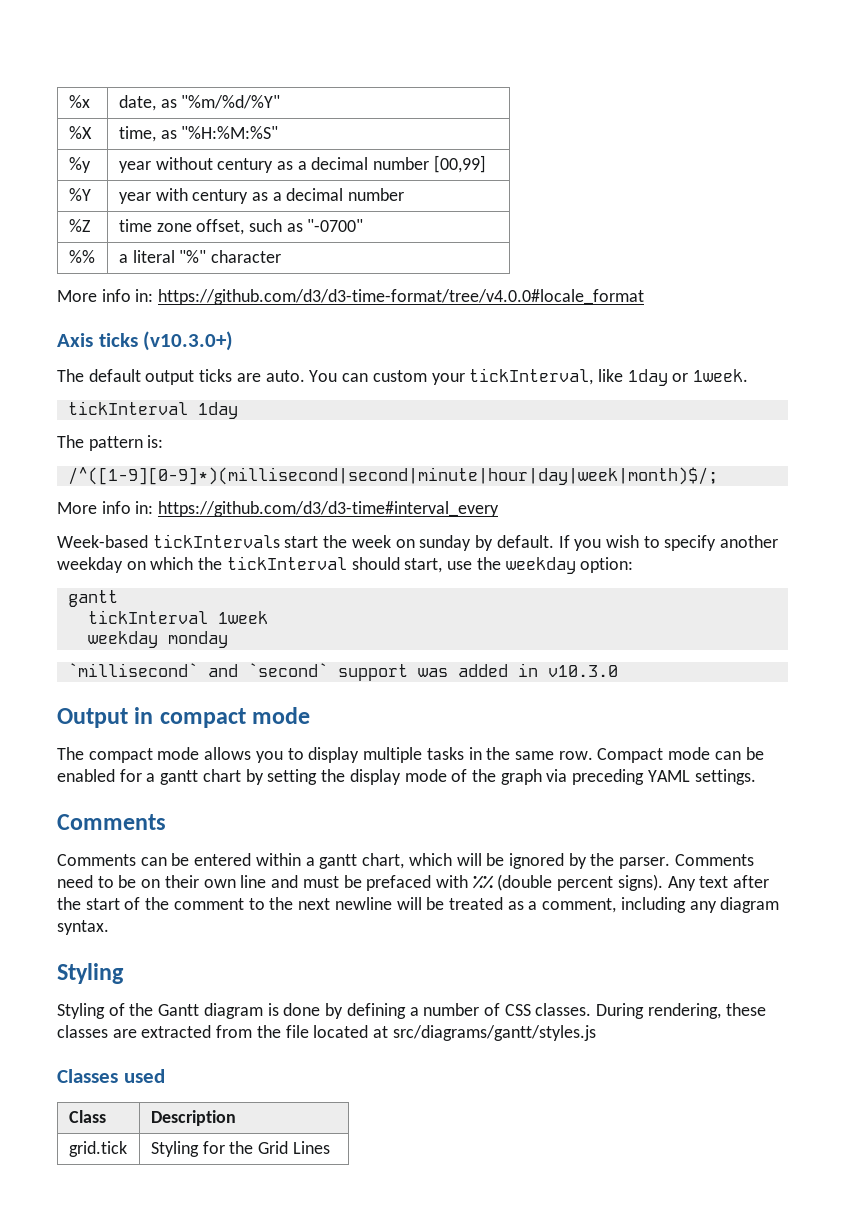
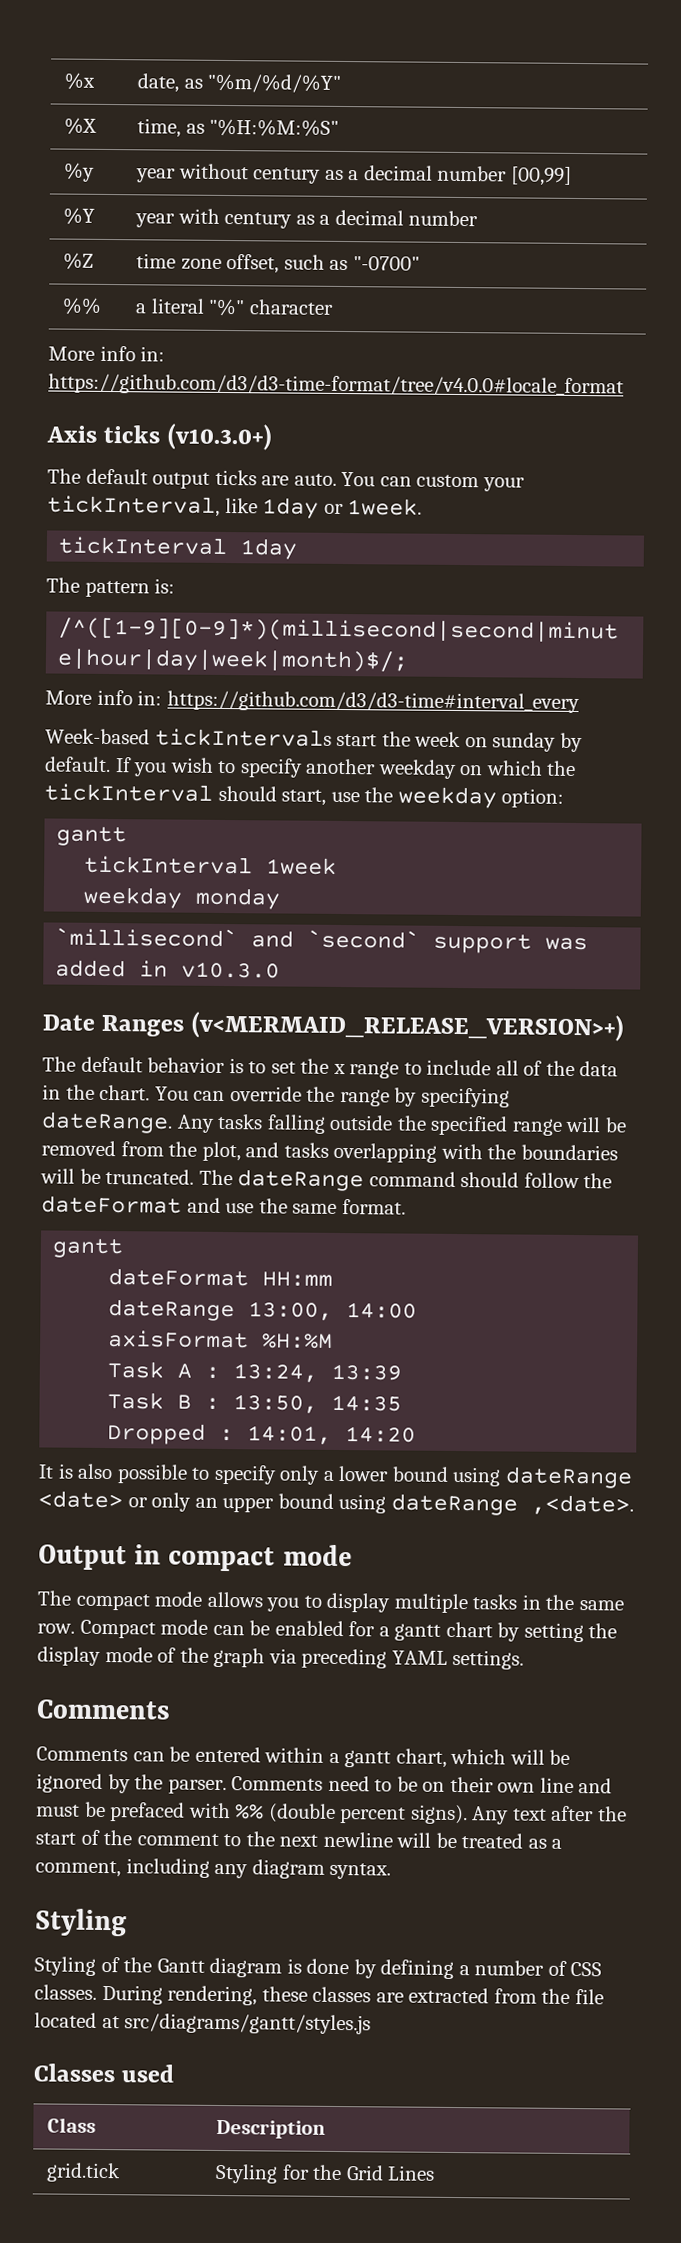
(618, 671) none -> [42,1011,624,1042] [42,1056,619,1079] [42,1084,510,1108] [41,1111,627,1136] [41,1140,618,1163] [40,1168,613,1192] [41,1195,406,1215] [52,1238,124,1259] [108,1268,334,1287] [108,1299,418,1322] [108,1330,334,1349] [107,1361,403,1383] [107,1392,403,1414] [107,1423,417,1445] [38,1463,633,1489] [38,1490,634,1516] // Date Ranges (v<MERMAID_RELEASE_VERSION>+) // The default behavior is to set the x range to include all of the data in the chart. You can override the range by specifying dateRange. Any tasks falling outside the specified range will be removed from the plot, and tasks overlapping with the boundaries will be truncated. The dateRange command should follow the dateFormat and use the same format. // gantt // dateFormat HH:mm // dateRange 13:00, 14:00 // axisFormat %H:%M // Task A : 13:24, 13:39 // Task B : 13:50, 14:35 // Dropped : 14:01, 14:20 // It is also possible to specify only a lower bound using dateRange <date> or only an upper bound using dateRange ,<date>.

